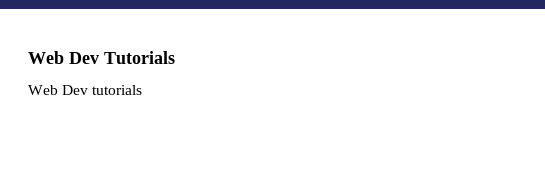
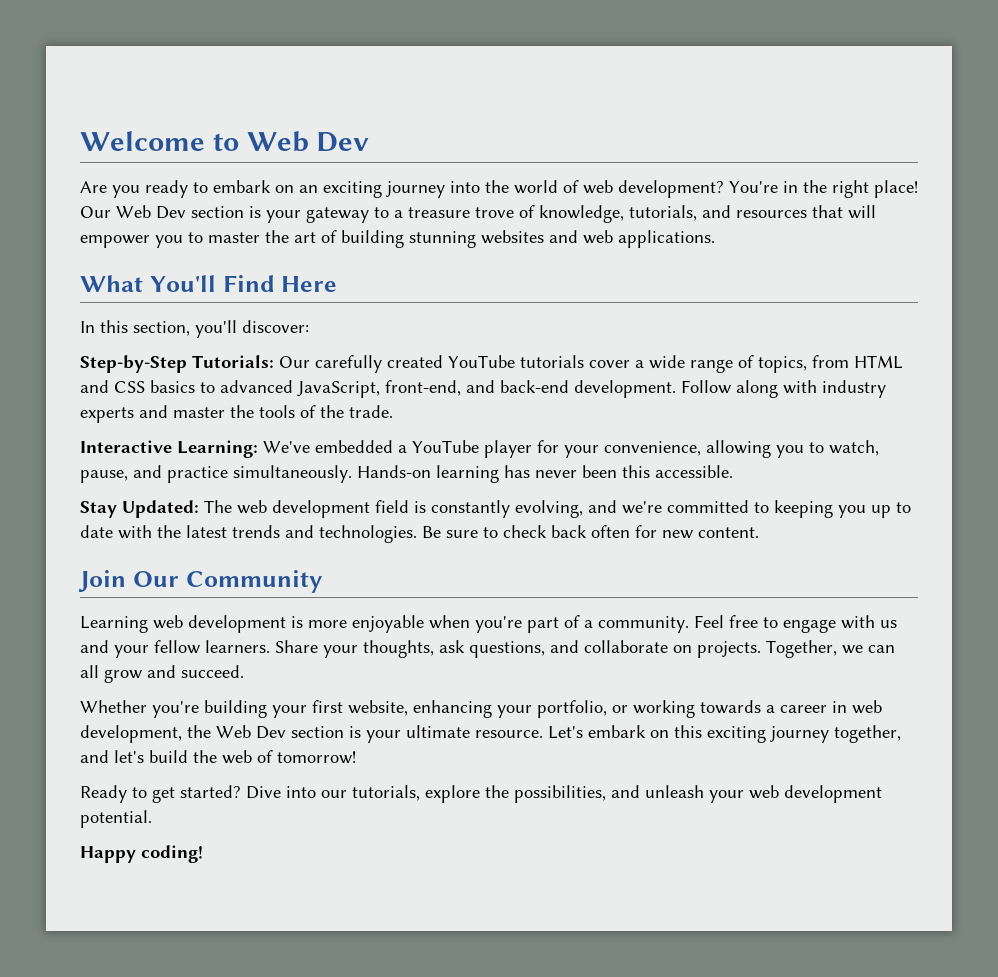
[28,51,175,64] [28,85,143,95] Web Dev Tutorials // Web Dev tutorials -> [80,131,370,152] [80,180,918,198] [80,205,876,223] [80,230,715,248] [80,275,338,292] [80,320,309,338] [80,355,903,373] [80,380,886,398] [80,405,393,423] [80,440,879,458] [80,465,733,483] [80,500,911,518] [80,525,759,543] [78,570,322,593] [80,615,897,633] [80,640,895,658] [80,665,244,683] [80,700,882,718] [80,725,901,743] [80,750,356,764] [80,785,882,803] [80,810,152,828] [80,845,203,863] Welcome to Web Dev // Are you ready to embark on an exciting journey into the world of web development? You're in the right place! Our Web Dev section is your gateway to a treasure trove of knowledge, tutorials, and resources that will empower you to master the art of building stunning websites and web applications. // What You'll Find Here // In this section, you'll discover: // Step-by-Step Tutorials: Our carefully created YouTube tutorials cover a wide range of topics, from HTML and CSS basics to advanced JavaScript, front-end, and back-end development. Follow along with industry experts and master the tools of the trade. // Interactive Learning: We've embedded a YouTube player for your convenience, allowing you to watch, pause, and practice simultaneously. Hands-on learning has never been this accessible. // Stay Updated: The web development field is constantly evolving, and we're committed to keeping you up to date with the latest trends and technologies. Be sure to check back often for new content. // Join Our Community // Learning web development is more enjoyable when you're part of a community. Feel free to engage with us and your fellow learners. Share your thoughts, ask questions, and collaborate on projects. Together, we can all grow and succeed. // Whether you're building your first website, enhancing your portfolio, or working towards a career in web development, the Web Dev section is your ultimate resource. Let's embark on this exciting journey together, and let's build the web of tomorrow! // Ready to get started? Dive into our tutorials, explore the possibilities, and unleash your web development potential. // Happy coding!

